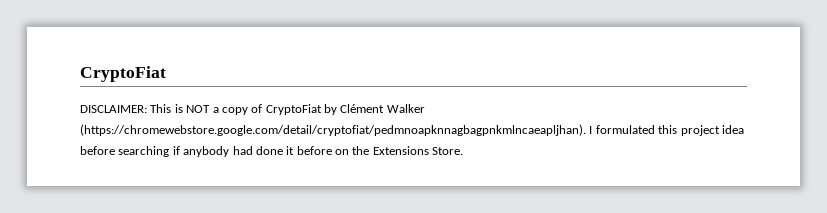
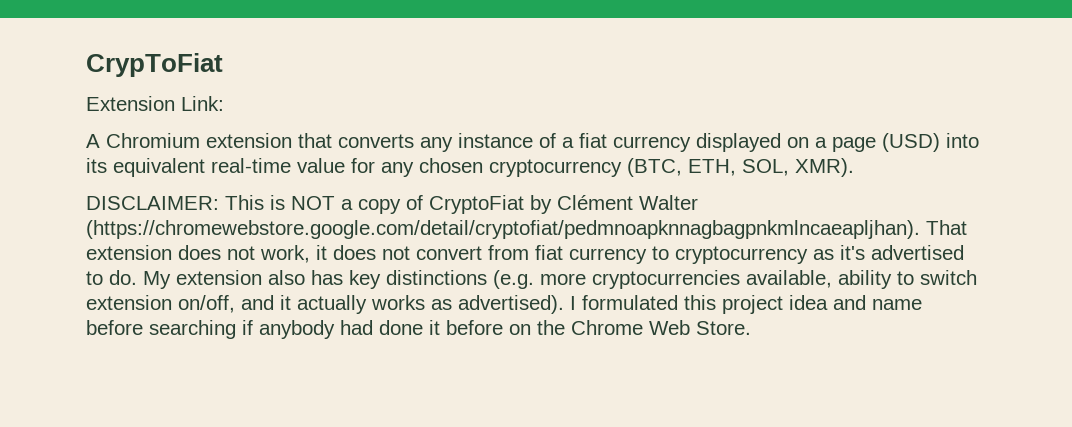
[80,66,166,82] CryptoFiat -> [86,53,223,77] [86,96,224,111] [86,133,979,152] [86,158,854,177] CrypToFiat // Extension Link: // A Chromium extension that converts any instance of a fiat currency displayed on a page (USD) into its equivalent real-time value for any chosen cryptocurrency (BTC, ETH, SOL, XMR).
[386,104,425,113] [80,124,586,136] Walker (https://chromewebstore.google.com/detail/cryptofiat/pedmnoapknnagbagpnkmlncaeapljhan). -> [639,195,698,210] [86,220,967,239] [86,245,964,264] [86,270,977,289] [86,295,564,314] Walter (https://chromewebstore.google.com/detail/cryptofiat/pedmnoapknnagbagpnkmlncaeapljhan). That extension does not work, it does not convert from fiat currency to cryptocurrency as it's advertised to do. My extension also has key distinctions (e.g. more cryptocurrencies available, ability to switch extension on/off, and it actually works as advertised).
(744, 129) none -> [833,295,922,310] and name
[372,146,429,155] Extensions -> [571,320,690,335] Chrome Web

